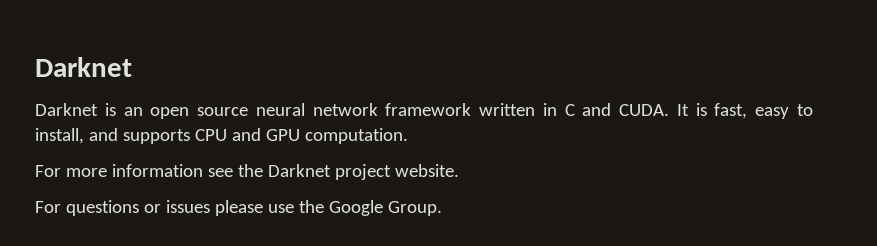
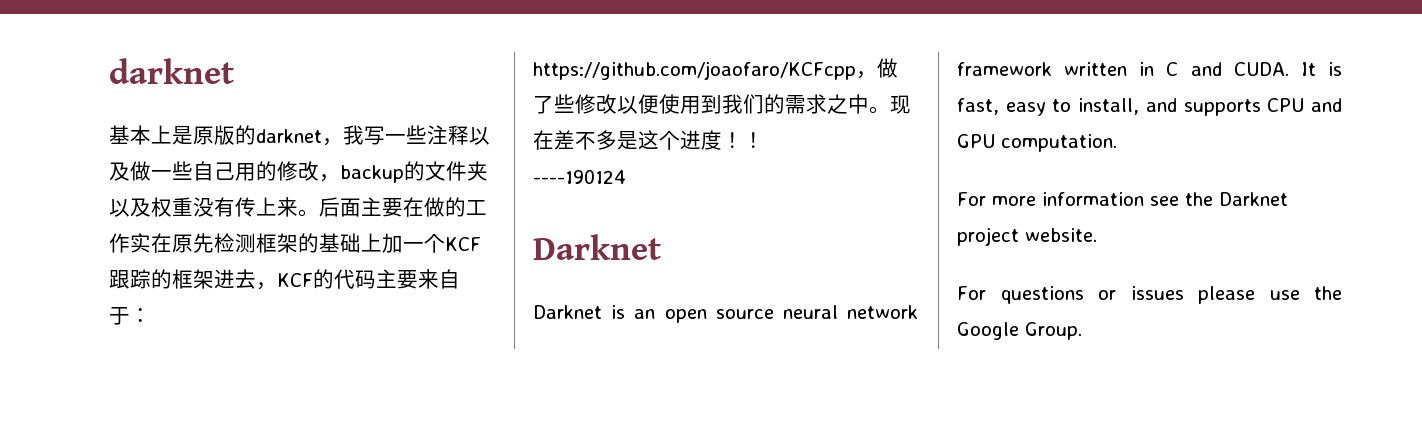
(35, 67) none -> [109,58,234,84] [109,125,490,146] [109,161,488,183] [109,197,487,217] [109,233,481,253] [109,269,460,290] [109,307,151,325] [533,58,898,80] [533,94,911,114] [533,130,764,150] [533,169,626,184] darknet // 基本上是原版的darknet，我写一些注释以及做一些自己用的修改，backup的文件夹以及权重没有传上来。后面主要在做的工作实在原先检测框架的基础上加一个KCF跟踪的框架进去，KCF的代码主要来自于：https://github.com/joaofaro/KCFcpp，做了些修改以便使用到我们的需求之中。现在差不多是这个进度！！ // ----190124 //

